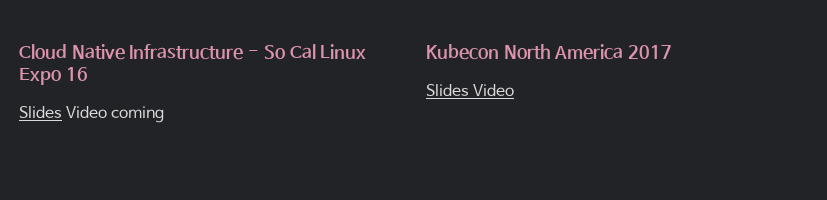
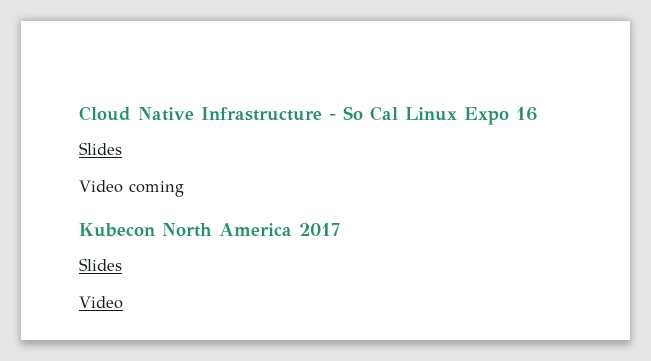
(62, 112) none -> (122, 148) //
(469, 90) none -> (122, 264) //

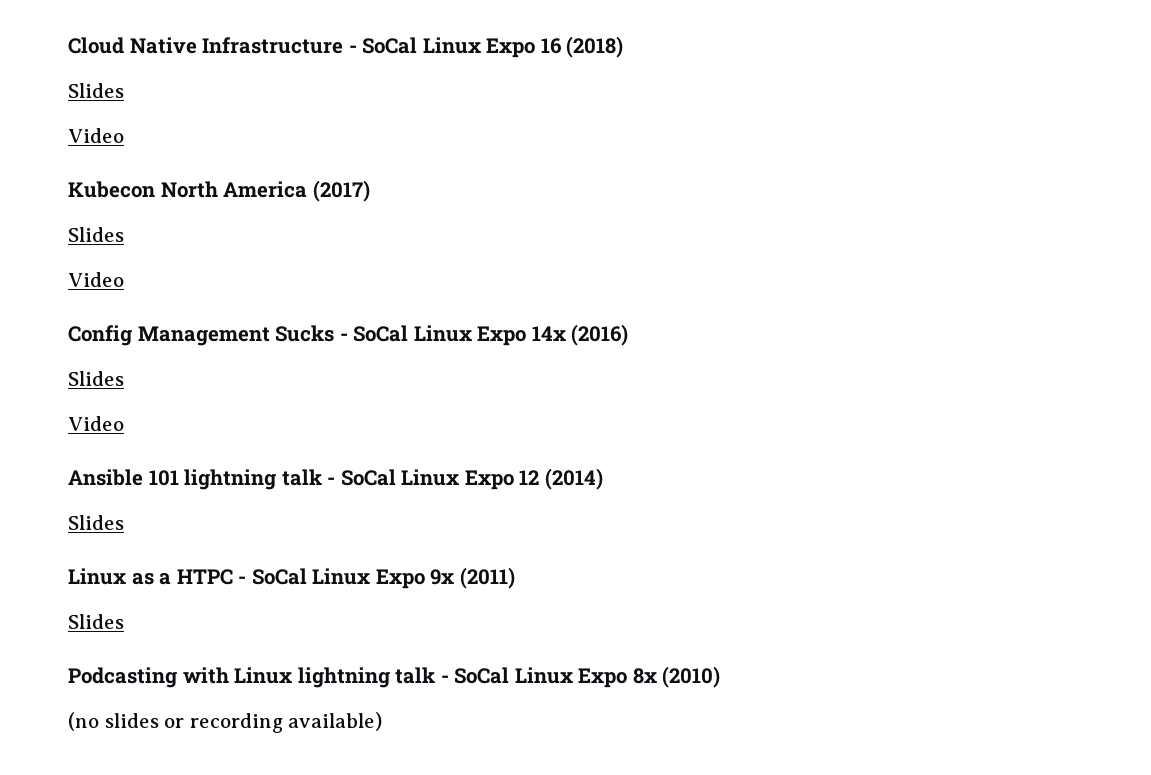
[343,106,398,121] So Cal -> [362,37,418,54] SoCal
[79,142,122,155] [79,180,184,197] // Slides // Video coming -> [566,36,624,58] [68,83,124,98] [68,128,124,143] (2018) // Slides // Video
[299,223,340,236] [79,258,122,271] [79,296,123,309] 2017 // Slides // Video -> [312,180,370,202] [68,227,124,242] [68,272,124,287] [68,324,629,346] [68,371,124,386] [68,416,124,431] [68,468,603,490] [68,515,124,530] [68,567,515,589] [68,614,124,629] [68,666,721,688] [68,712,383,733] (2017) // Slides // Video // Config Management Sucks - SoCal Linux Expo 14x (2016) // Slides // Video // Ansible 101 lightning talk - SoCal Linux Expo 12 (2014) // Slides // Linux as a HTPC - SoCal Linux Expo 9x (2011) // Slides // Podcasting with Linux lightning talk - SoCal Linux Expo 8x (2010) // (no slides or recording available)

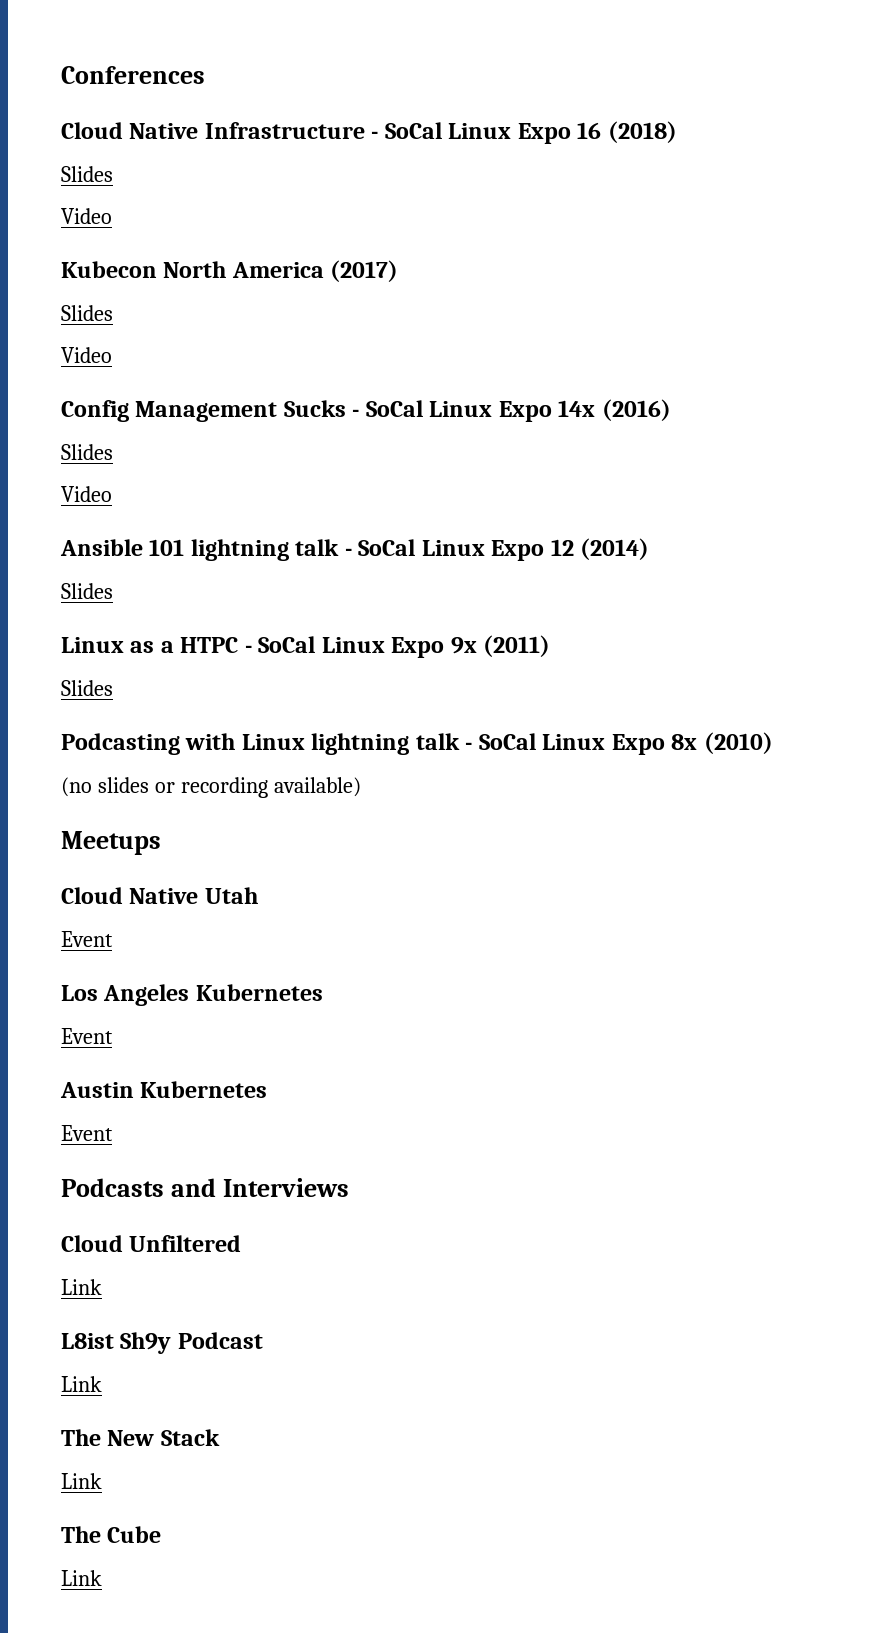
(68, 45) none -> [61,66,205,84] Conferences //
(383, 721) none -> [61,831,161,855] [61,887,258,904] [61,931,113,947] [61,984,323,1006] [61,1028,113,1044] [60,1081,268,1098] [61,1125,113,1141] [61,1178,349,1197] [61,1235,242,1252] [61,1279,102,1295] [61,1332,263,1354] [61,1376,102,1392] [61,1429,220,1446] [61,1473,102,1489] [61,1526,162,1543] [61,1570,102,1586] // Meetups // Cloud Native Utah // Event // Los Angeles Kubernetes // Event // Austin Kubernetes // Event // Podcasts and Interviews // Cloud Unfiltered // Link // L8ist Sh9y Podcast // Link // The New Stack // Link // The Cube // Link

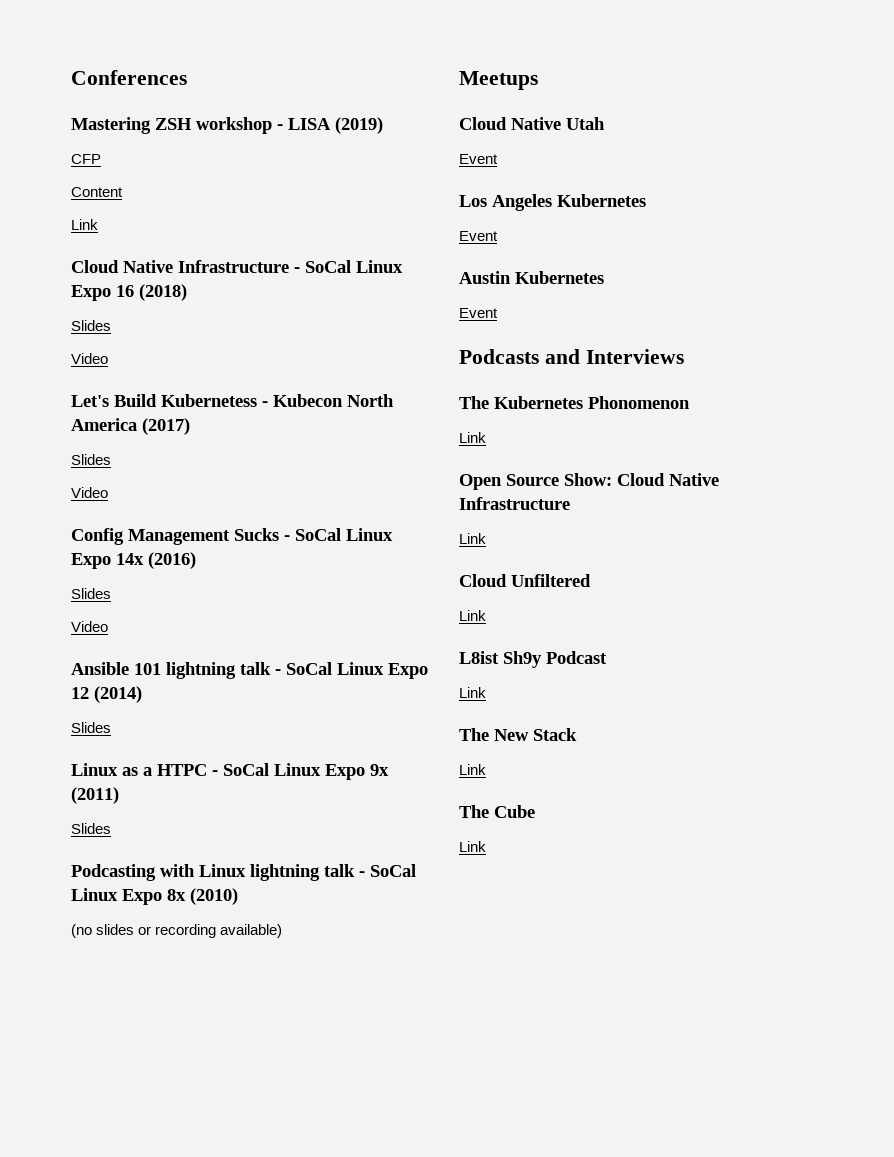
(205, 75) none -> [71,117,383,134] [71,154,101,164] [71,187,123,197] [71,219,98,230] // Mastering ZSH workshop - LISA (2019) // CFP // Content // Link
(112, 216) none -> [71,394,268,407] Let's Build Kubernetess -
(349, 1187) none -> [459,396,690,409] [459,432,486,443] [459,473,719,490] [459,497,570,510] [459,533,486,544] // The Kubernetes Phonomenon // Link // Open Source Show: Cloud Native Infrastructure // Link

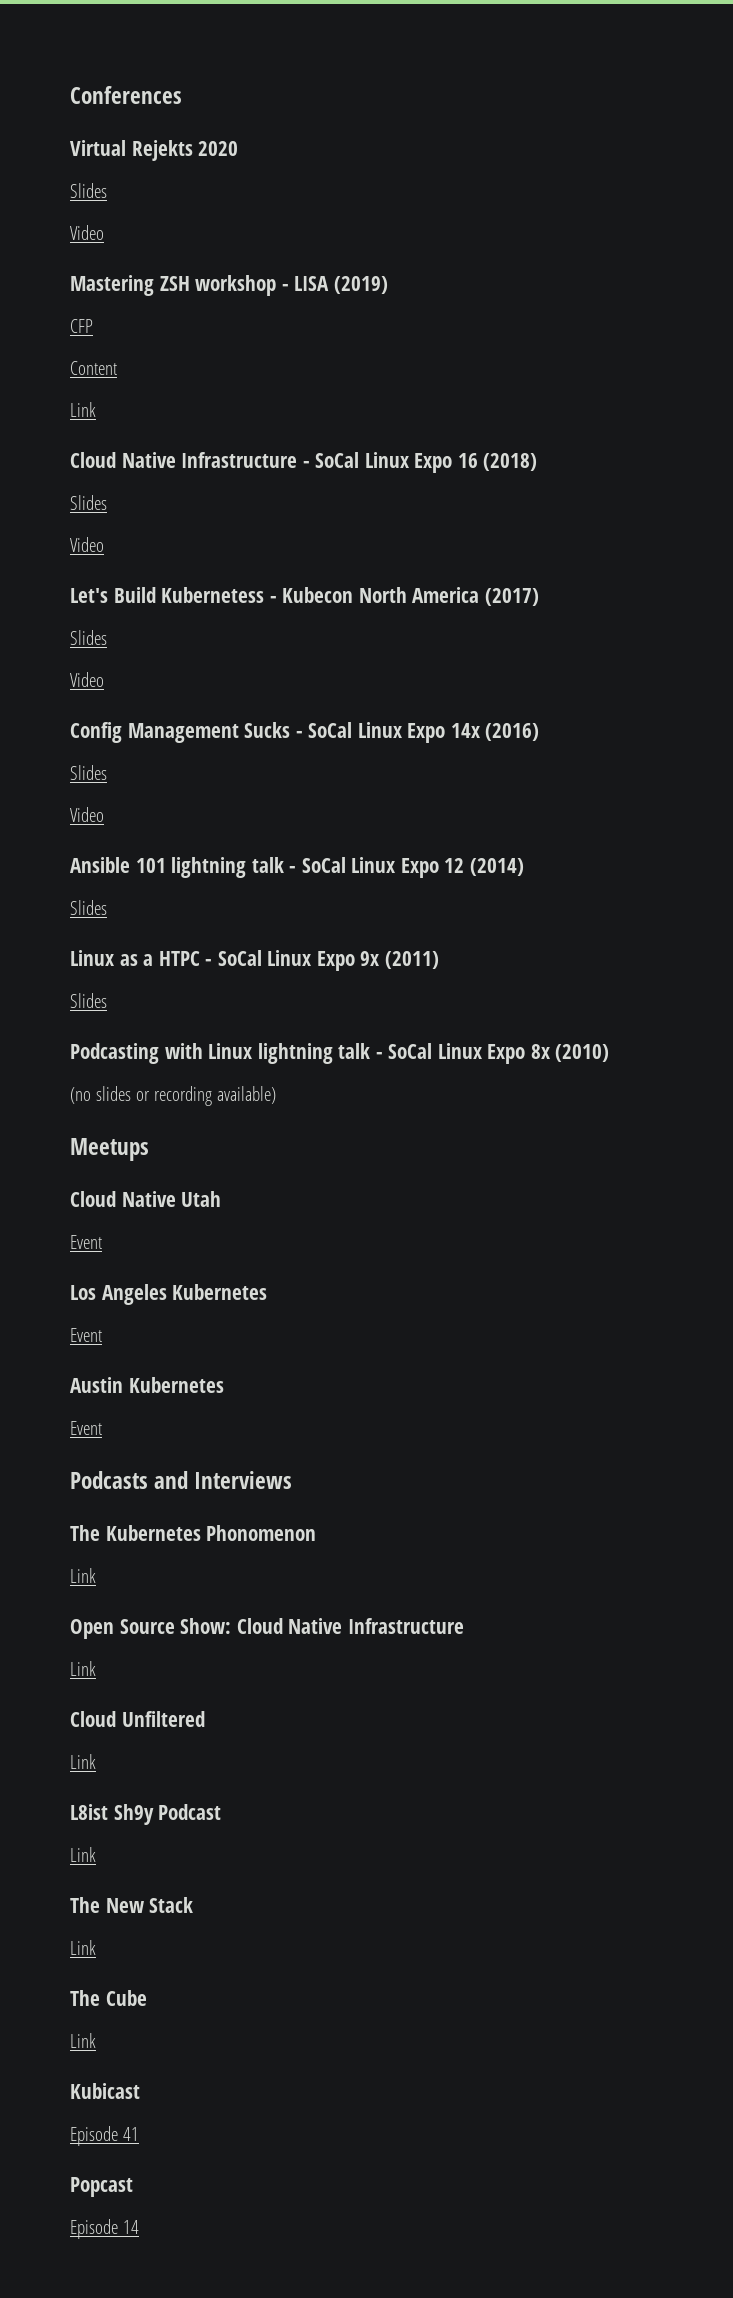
(187, 77) none -> [70,140,239,161] [70,183,107,198] [70,225,104,240] // Virtual Rejekts 2020 // Slides // Video
(486, 846) none -> [70,2083,140,2099] [70,2126,139,2146] [70,2177,133,2197] [70,2219,139,2239] // Kubicast // Episode 41 // Popcast // Episode 14

